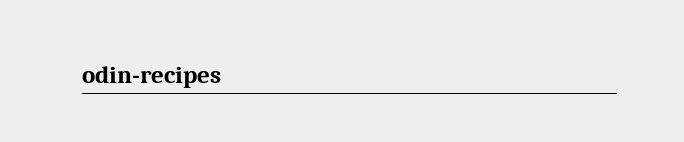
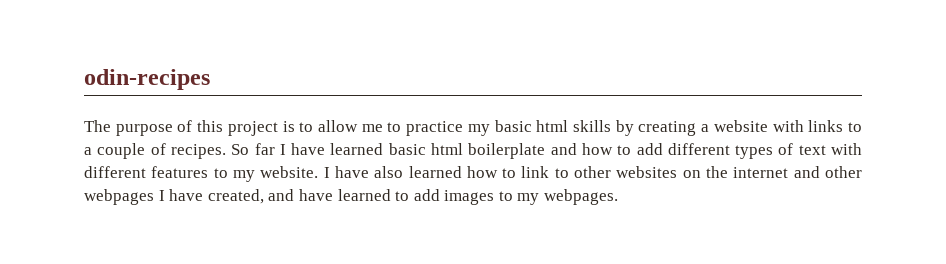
(221, 77) none -> [84,120,862,136] [84,143,862,159] [84,166,862,182] [84,189,619,205] // The purpose of this project is to allow me to practice my basic html skills by creating a website with links to a couple of recipes. So far I have learned basic html boilerplate and how to add different types of text with different features to my website. I have also learned how to link to other websites on the internet and other webpages I have created, and have learned to add images to my webpages.

